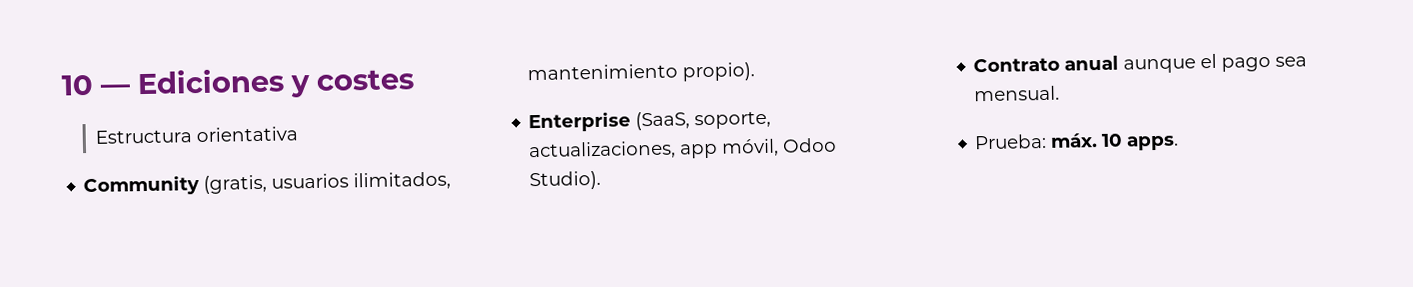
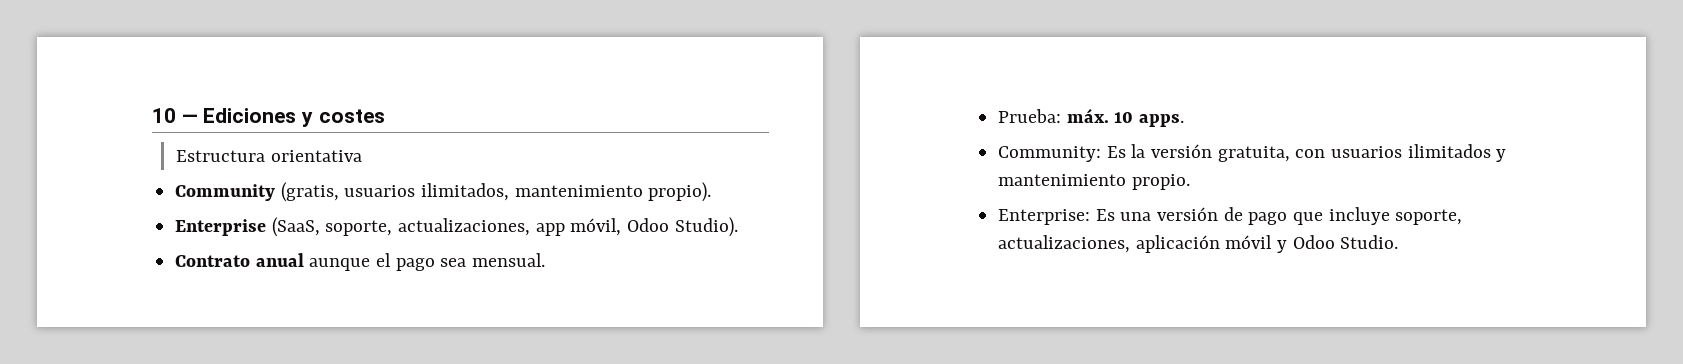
(1180, 143) none -> [998,144,1507,162] [998,174,1190,190] [998,207,1463,225] [998,235,1399,253] // Community: Es la versión gratuita, con usuarios ilimitados y mantenimiento propio. // Enterprise: Es una versión de pago que incluye soporte, actualizaciones, aplicación móvil y Odoo Studio.

